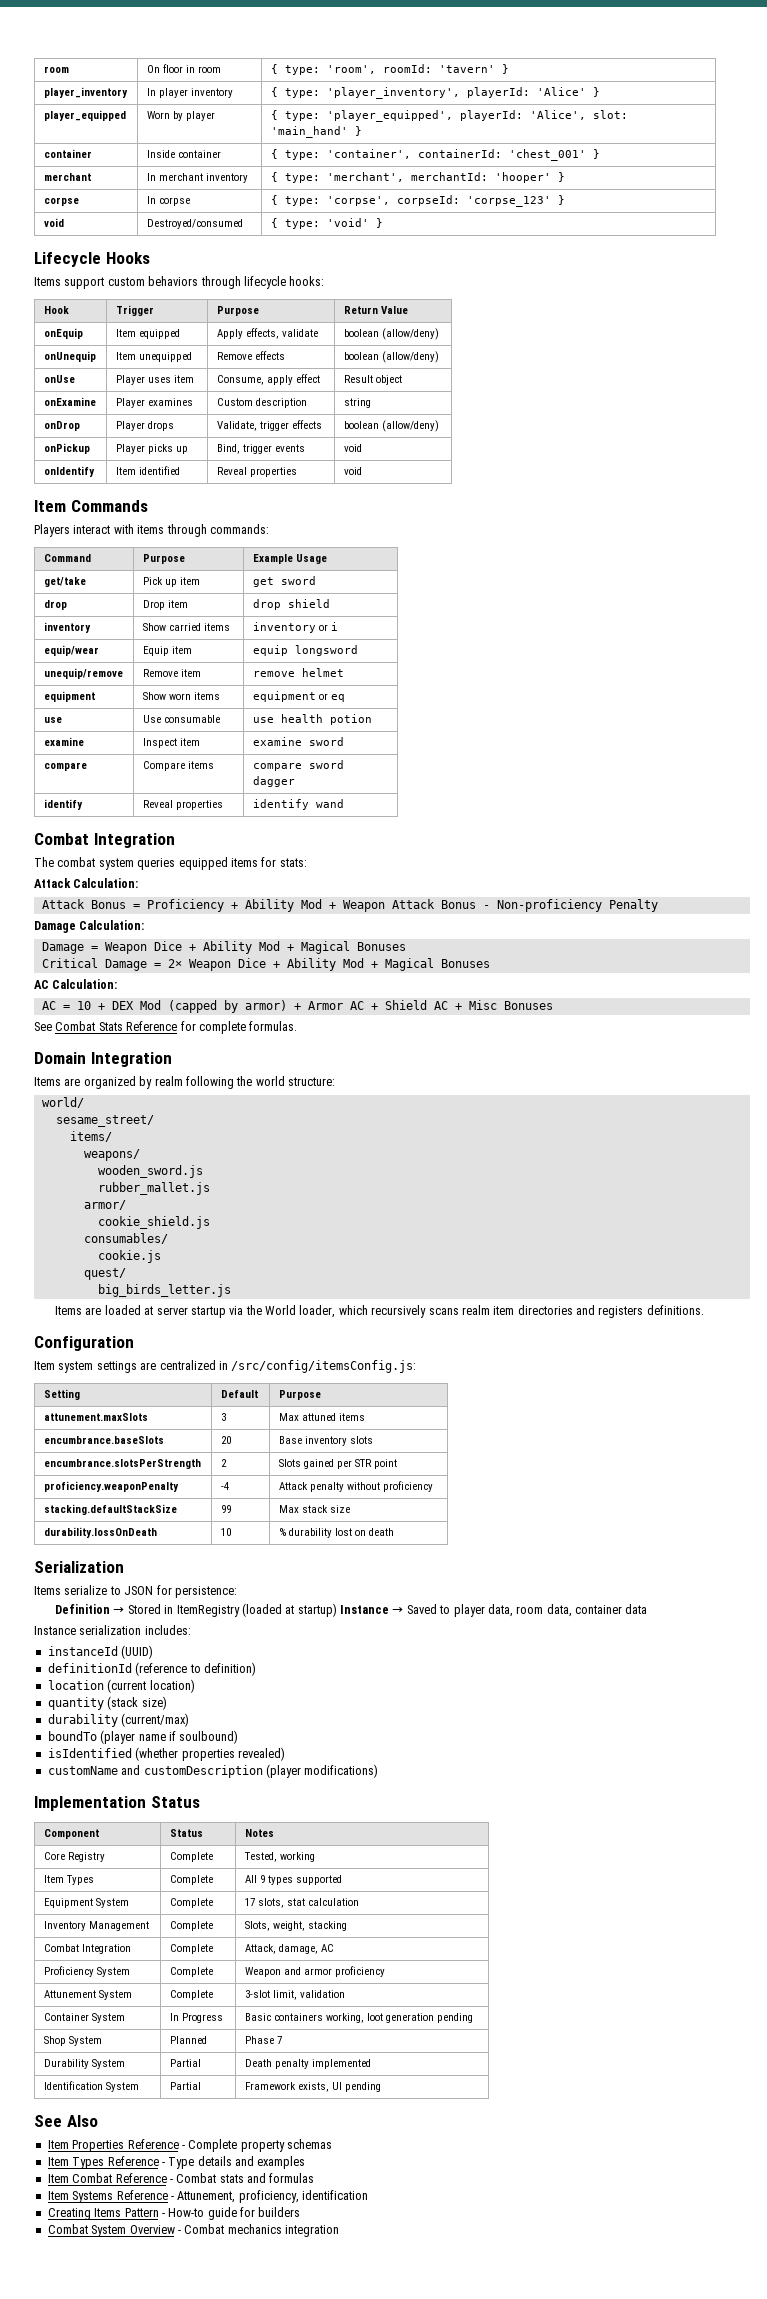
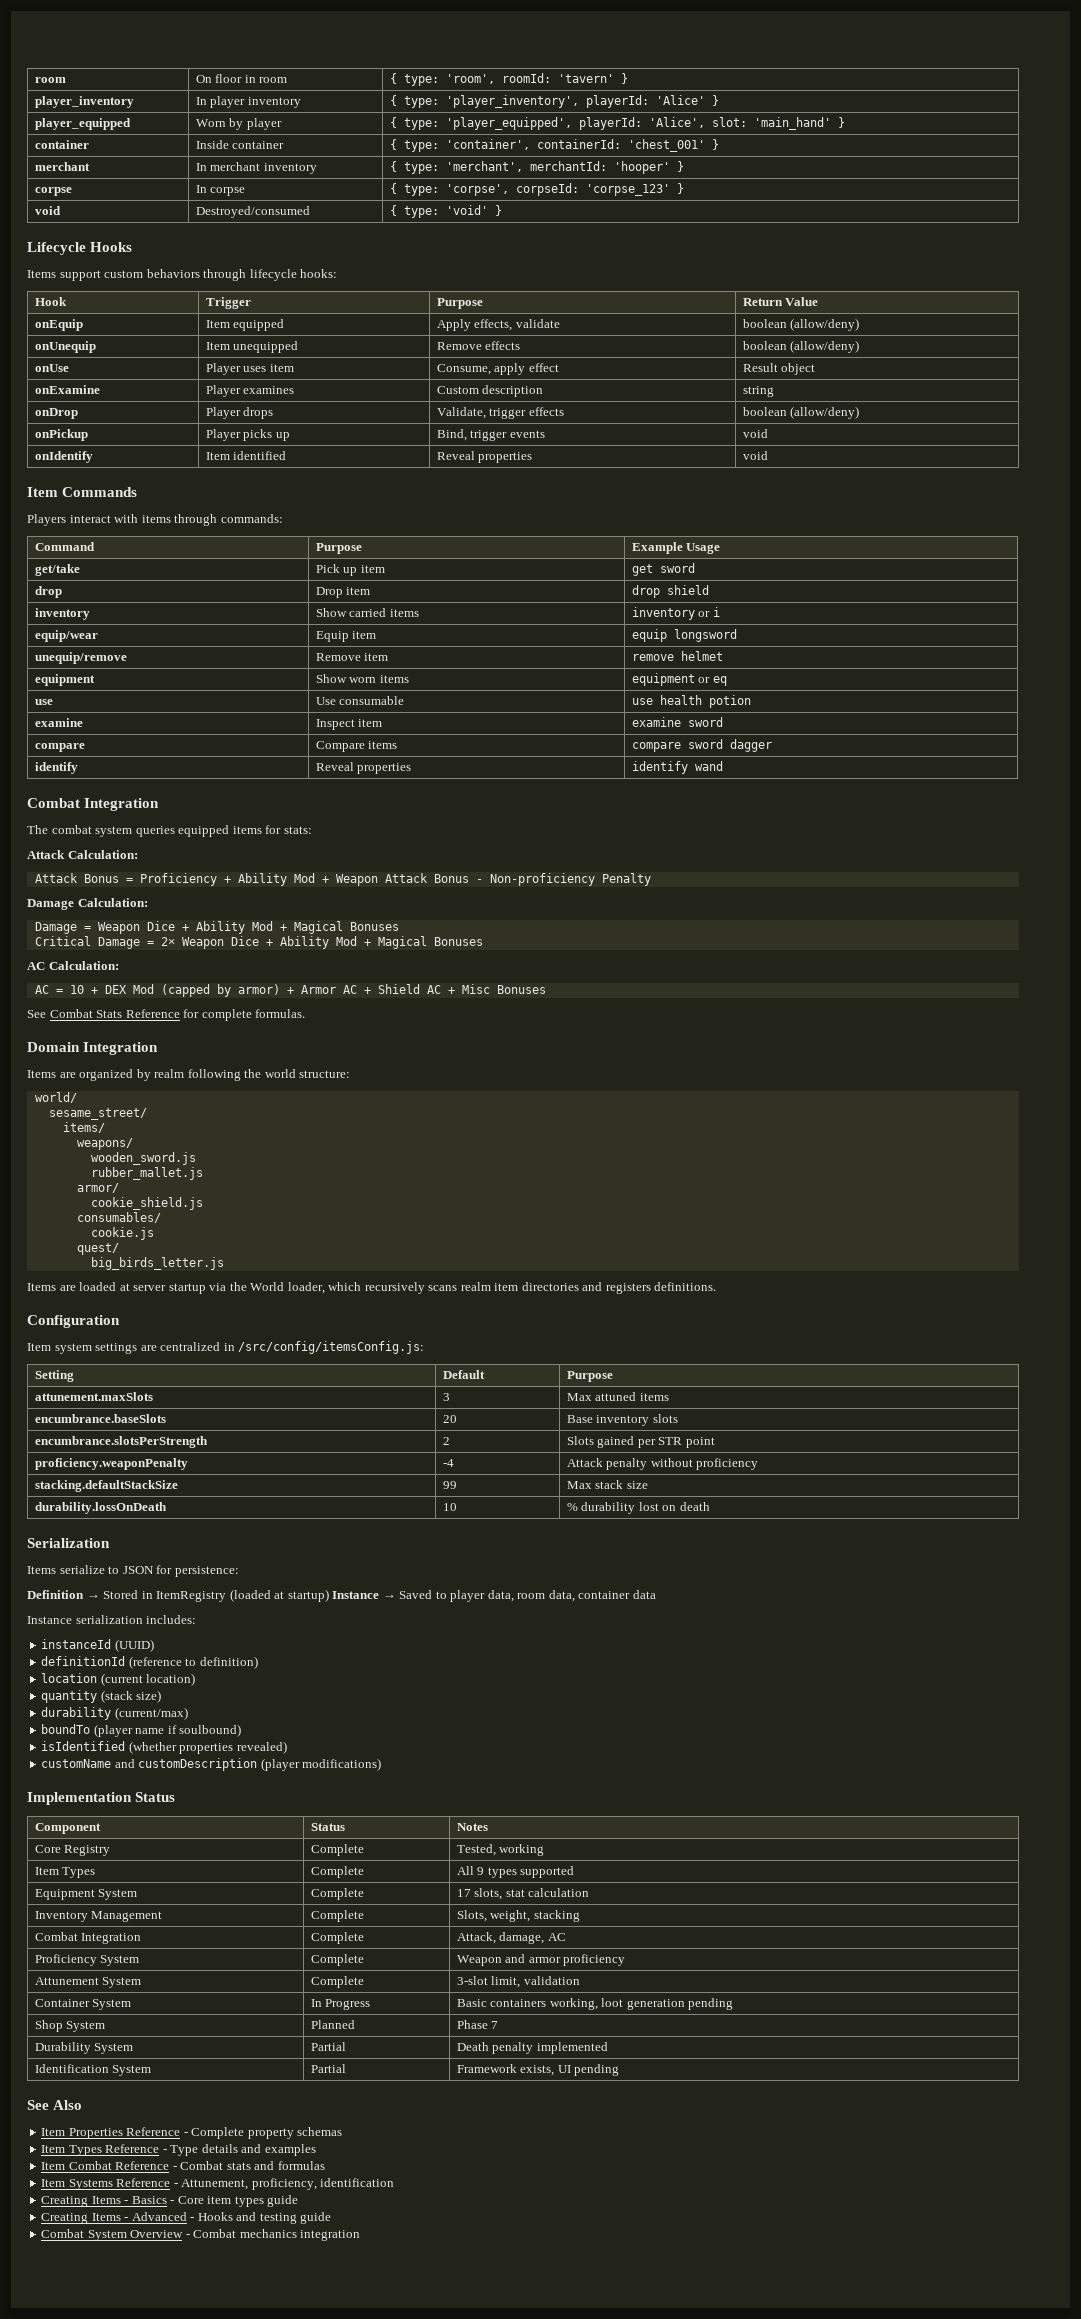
[124,2207,301,2220] Pattern - How-to guide for builders -> [124,2195,299,2207] [41,2212,332,2224] - Basics - Core item types guide // Creating Items - Advanced - Hooks and testing guide

